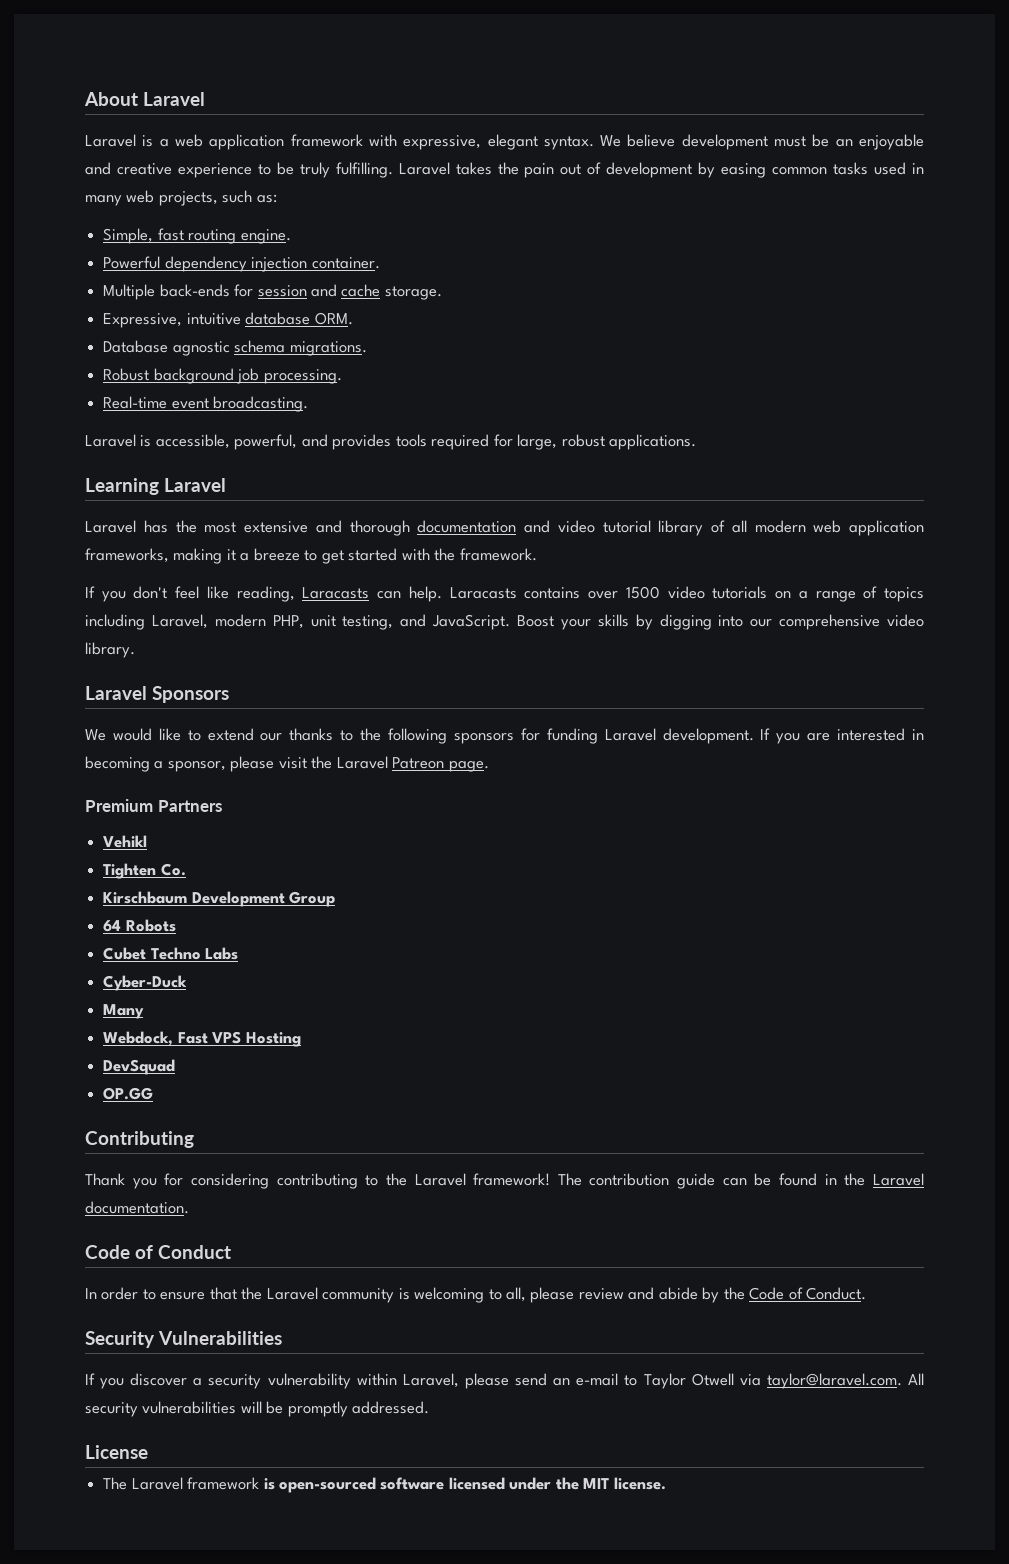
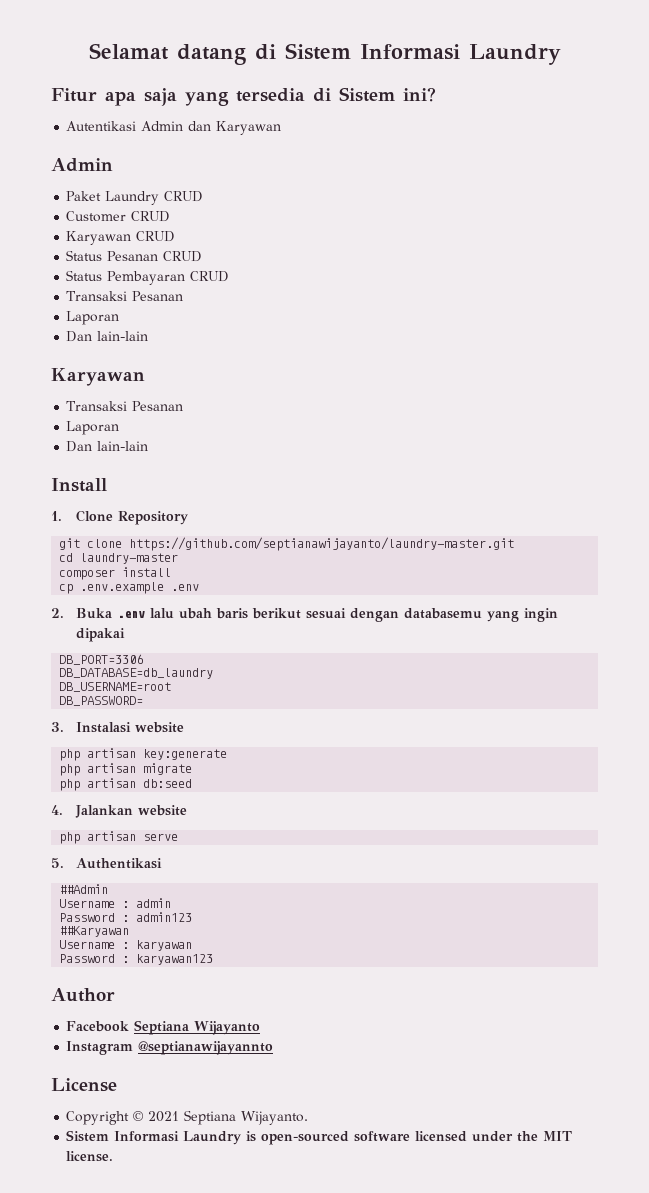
[84,92,206,106] [85,134,924,150] [85,162,924,178] [85,190,277,206] [103,228,291,244] [103,256,380,272] [103,284,442,300] [103,312,353,328] [103,340,367,356] [103,368,342,384] [103,396,309,412] [85,434,697,450] [85,478,227,495] [85,520,924,536] [85,548,537,564] [85,586,924,602] [85,614,924,630] [85,642,135,658] [85,686,230,703] [85,728,925,744] [85,756,489,772] [85,799,222,812] [103,835,148,848] [103,863,186,879] [103,891,336,907] [103,919,176,932] [103,947,239,960] [103,975,188,991] [103,1004,145,1019] [103,1031,301,1047] [103,1059,176,1075] [103,1087,154,1100] [85,1131,194,1148] [85,1173,924,1189] [85,1201,189,1214] [85,1245,232,1259] [85,1287,867,1303] [85,1331,283,1348] [85,1373,925,1389] [85,1401,430,1417] [85,1445,148,1459] [103,1477,260,1490] About Laravel // Laravel is a web application framework with expressive, elegant syntax. We believe development must be an enjoyable and creative experience to be truly fulfilling. Laravel takes the pain out of development by easing common tasks used in many web projects, such as: // Simple, fast routing engine. // Powerful dependency injection container. // Multiple back-ends for session and cache storage. // Expressive, intuitive database ORM. // Database agnostic schema migrations. // Robust background job processing. // Real-time event broadcasting. // Laravel is accessible, powerful, and provides tools required for large, robust applications. // Learning Laravel // Laravel has the most extensive and thorough documentation and video tutorial library of all modern web application frameworks, making it a breeze to get started with the framework. // If you don't feel like reading, Laracasts can help. Laracasts contains over 1500 video tutorials on a range of topics including Laravel, modern PHP, unit testing, and JavaScript. Boost your skills by digging into our comprehensive video library. // Laravel Sponsors // We would like to extend our thanks to the following sponsors for funding Laravel development. If you are interested in becoming a sponsor, please visit the Laravel Patreon page. // Premium Partners // Vehikl // Tighten Co. // Kirschbaum Development Group // 64 Robots // Cubet Techno Labs // Cyber-Duck // Many // Webdock, Fast VPS Hosting // DevSquad // OP.GG // Contributing // Thank you for considering contributing to the Laravel framework! The contribution guide can be found in the Laravel documentation. // Code of Conduct // In order to ensure that the Laravel community is welcoming to all, please review and abide by the Code of Conduct. // Security Vulnerabilities // If you discover a security vulnerability within Laravel, please send an e-mail to Taylor Otwell via taylor@laravel.com. All security vulnerabilities will be promptly addressed. // License // The Laravel framework -> [88,43,561,65] [51,87,436,106] [66,121,282,135] [51,158,113,172] [66,191,204,205] [66,211,171,222] [66,231,176,245] [66,250,203,262] [66,270,230,285] [66,291,184,301] [66,311,120,325] [66,331,149,342] [51,368,145,386] [66,401,184,411] [66,421,120,435] [66,441,149,452] [51,478,107,492] [51,510,189,525] [59,537,515,551] [59,553,179,564] [59,567,172,580] [59,582,200,594] [51,608,559,622] [76,628,126,642] [59,654,144,665] [59,668,214,679] [59,682,172,692] [59,696,144,706] [51,722,185,733] [59,748,228,761] [59,763,193,776] [59,778,193,791] [51,805,188,818] [59,831,179,844] [51,858,163,869] [59,884,109,894] [59,898,172,908] [59,912,193,922] [59,926,130,937] [59,940,193,951] [59,954,214,965] [51,988,115,1002] [66,1020,261,1035] [66,1041,274,1055] [51,1078,117,1092] [66,1110,309,1125] [66,1130,242,1145] Selamat datang di Sistem Informasi Laundry // Fitur apa saja yang tersedia di Sistem ini? // Autentikasi Admin dan Karyawan // Admin // Paket Laundry CRUD // Customer CRUD // Karyawan CRUD // Status Pesanan CRUD // Status Pembayaran CRUD // Transaksi Pesanan // Laporan // Dan lain-lain // Karyawan // Transaksi Pesanan // Laporan // Dan lain-lain // Install // 1. Clone Repository // git clone https://github.com/septianawijayanto/laundry-master.git // cd laundry-master // composer install // cp .env.example .env // 2. Buka .env lalu ubah baris berikut sesuai dengan databasemu yang ingin dipakai // DB_PORT=3306 // DB_DATABASE=db_laundry // DB_USERNAME=root // DB_PASSWORD= // 3. Instalasi website // php artisan key:generate // php artisan migrate // php artisan db:seed // 4. Jalankan website // php artisan serve // 5. Authentikasi // ##Admin // Username : admin // Password : admin123 // ##Karyawan // Username : karyawan // Password : karyawan123 // Author // Facebook Septiana Wijayanto // Instagram @septianawijayannto // License // Copyright © 2021 Septiana Wijayanto. // Sistem Informasi Laundry

